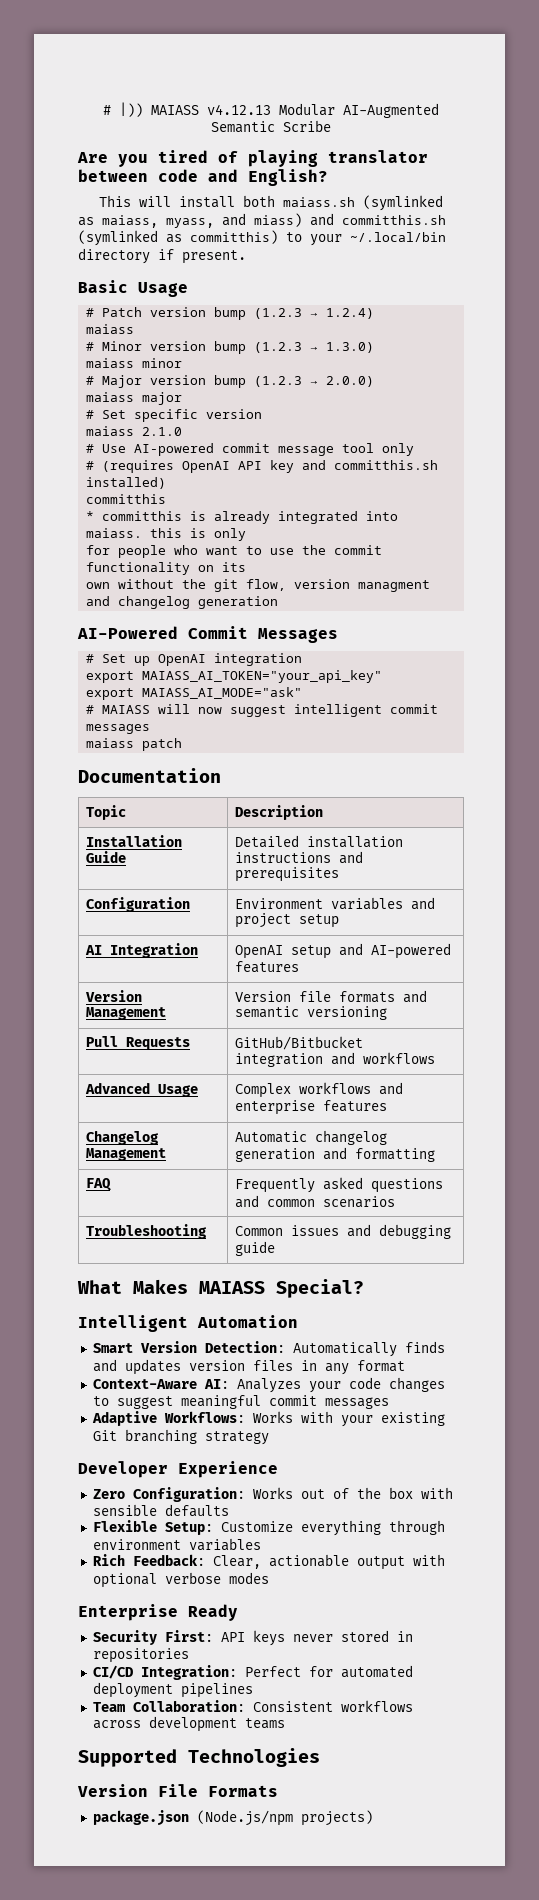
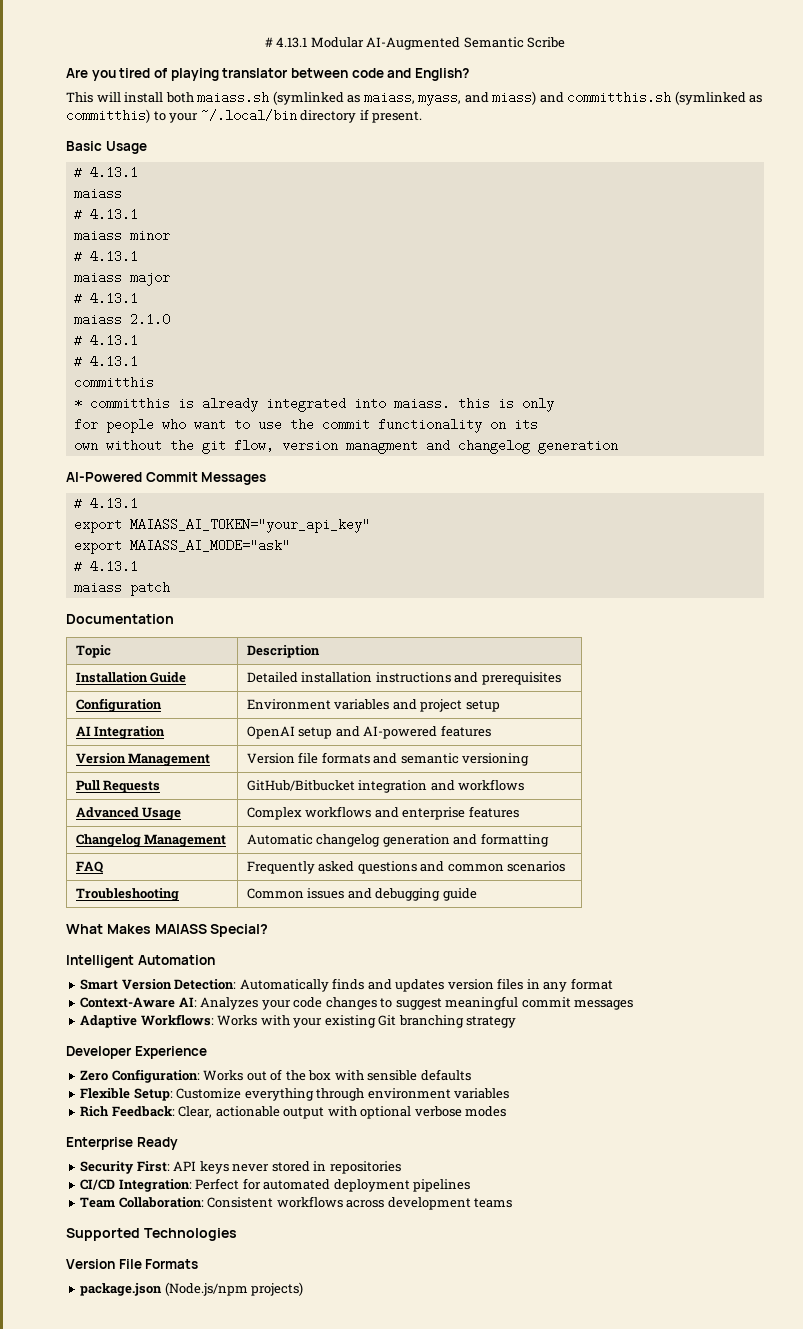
[103,102,271,117] # |)) MAIASS v4.12.13 -> [264,37,308,48] # 4.13.1
[102,307,375,320] [86,324,135,334] [86,341,375,354] [86,358,183,368] [86,375,375,388] Patch version bump (1.2.3 → 1.2.4) // maiass // # Minor version bump (1.2.3 → 1.3.0) // maiass minor // # Major version bump (1.2.3 → 2.0.0) -> [89,166,138,179] [73,187,122,200] [73,208,138,221] [73,229,170,242] [73,250,138,263] 4.13.1 // maiass // # 4.13.1 // maiass minor // # 4.13.1
[102,409,263,422] Set specific version -> [89,292,138,305] 4.13.1
[102,443,415,456] [86,460,439,473] [86,477,167,489] Use AI-powered commit message tool only // # (requires OpenAI API key and committhis.sh installed) -> [89,334,138,347] [73,355,138,368] 4.13.1 // # 4.13.1
[102,653,303,666] Set up OpenAI integration -> [89,497,138,510] 4.13.1
[102,704,439,717] [86,724,151,734] MAIASS will now suggest intelligent commit messages -> [89,560,138,573] 4.13.1

